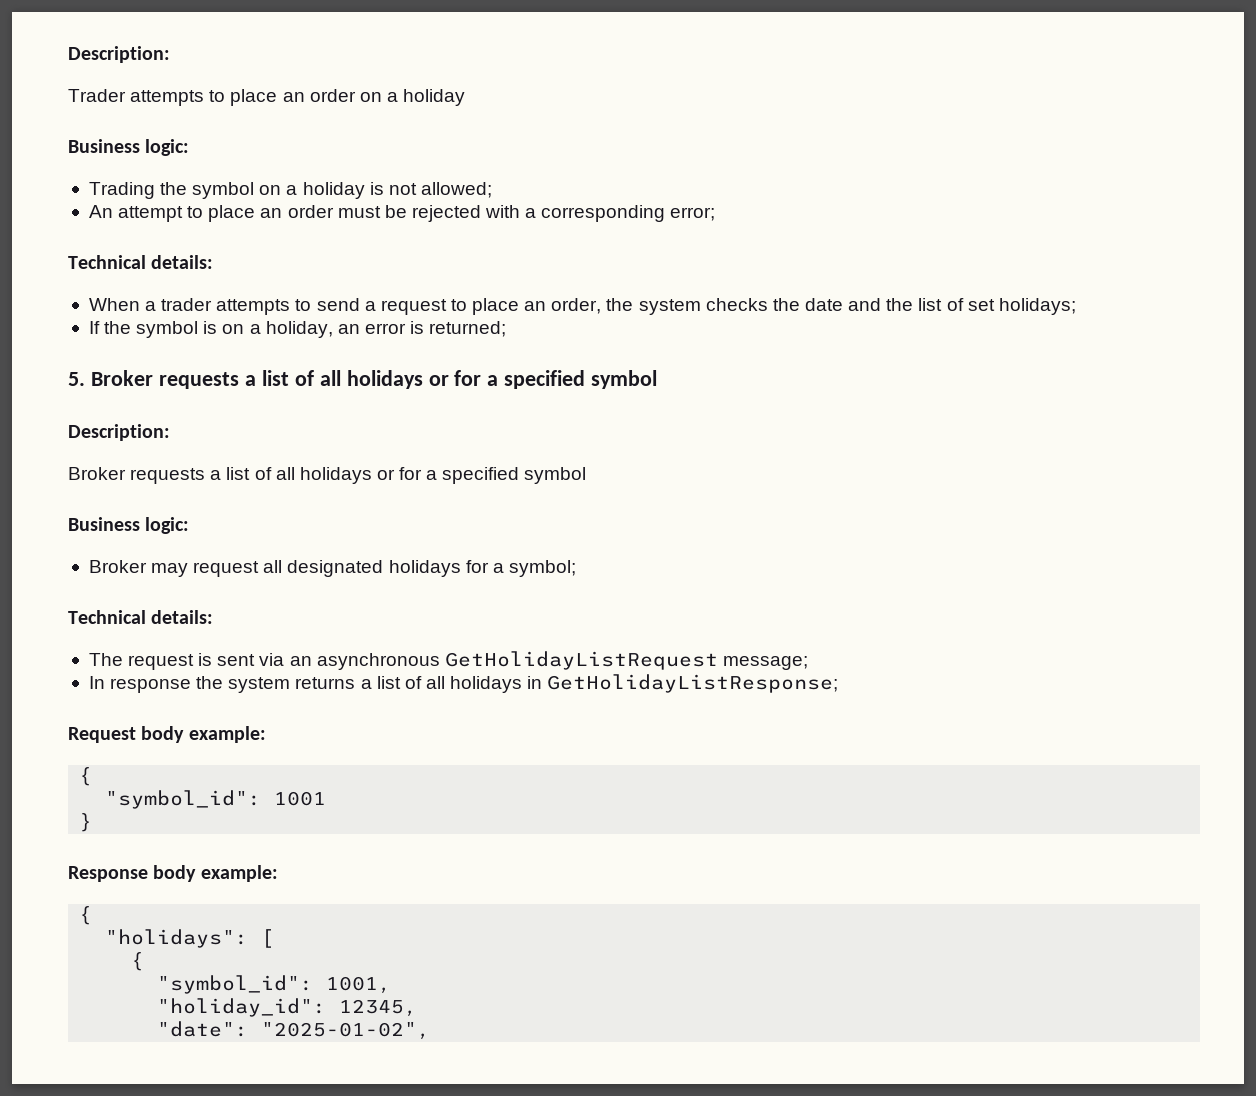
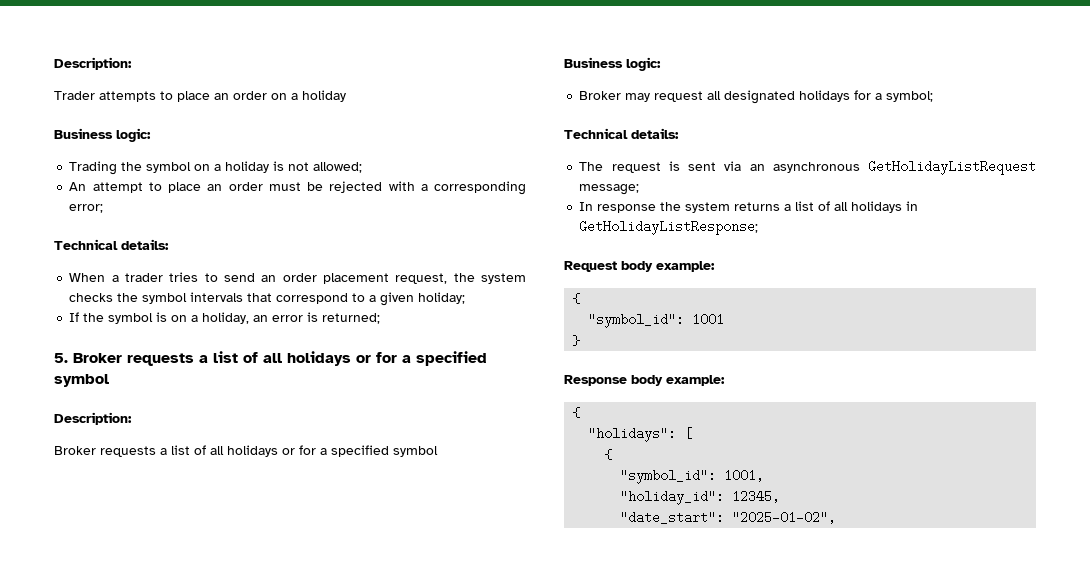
[216,299,291,315] attempts -> [169,272,199,282] tries
[364,298,1076,315] a request to place an order, the system checks the date and the list of set holidays; -> [261,273,526,284] [69,292,466,306] an order placement request, the system checks the symbol intervals that correspond to a given holiday;
[157,1021,249,1037] "date": -> [620,511,725,524] "date_start":

